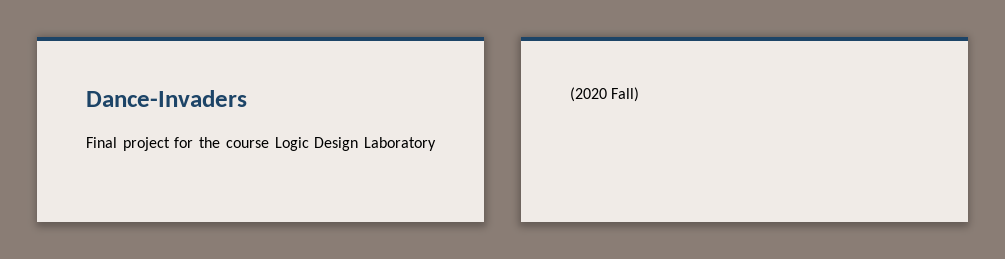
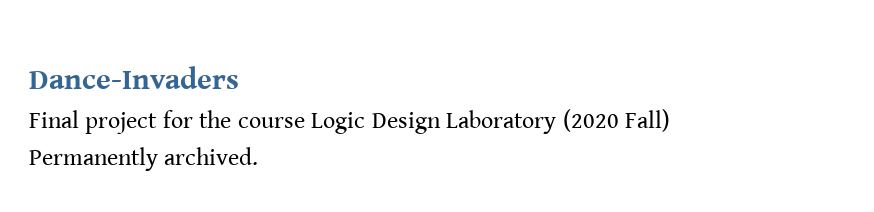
(640, 94) none -> [29,147,259,171] // Permanently archived.

